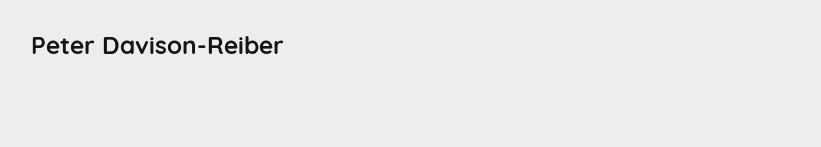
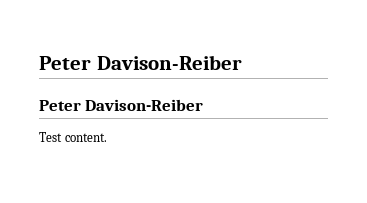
[31,36,284,54] Peter Davison-Reiber -> [39,55,242,70] [39,99,204,111] [39,132,107,142] Peter Davison-Reiber // Peter Davison-Reiber // Test content.

